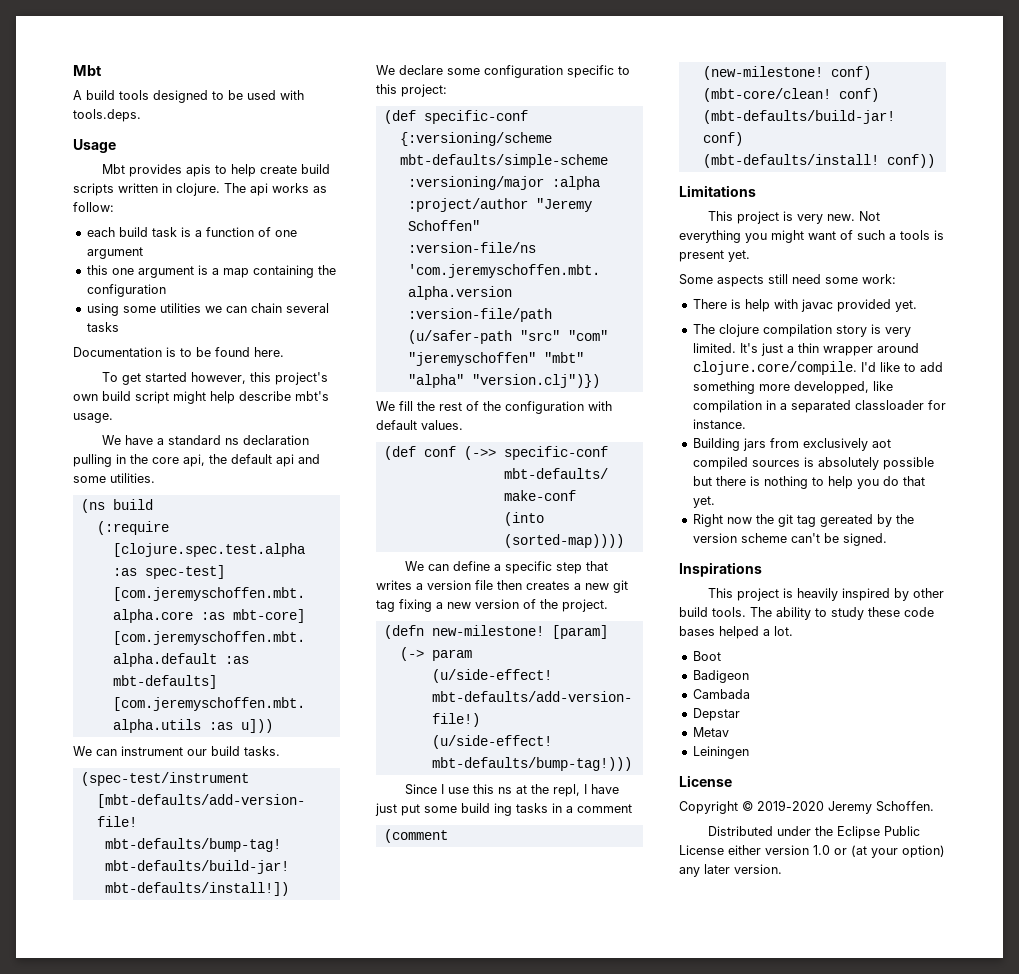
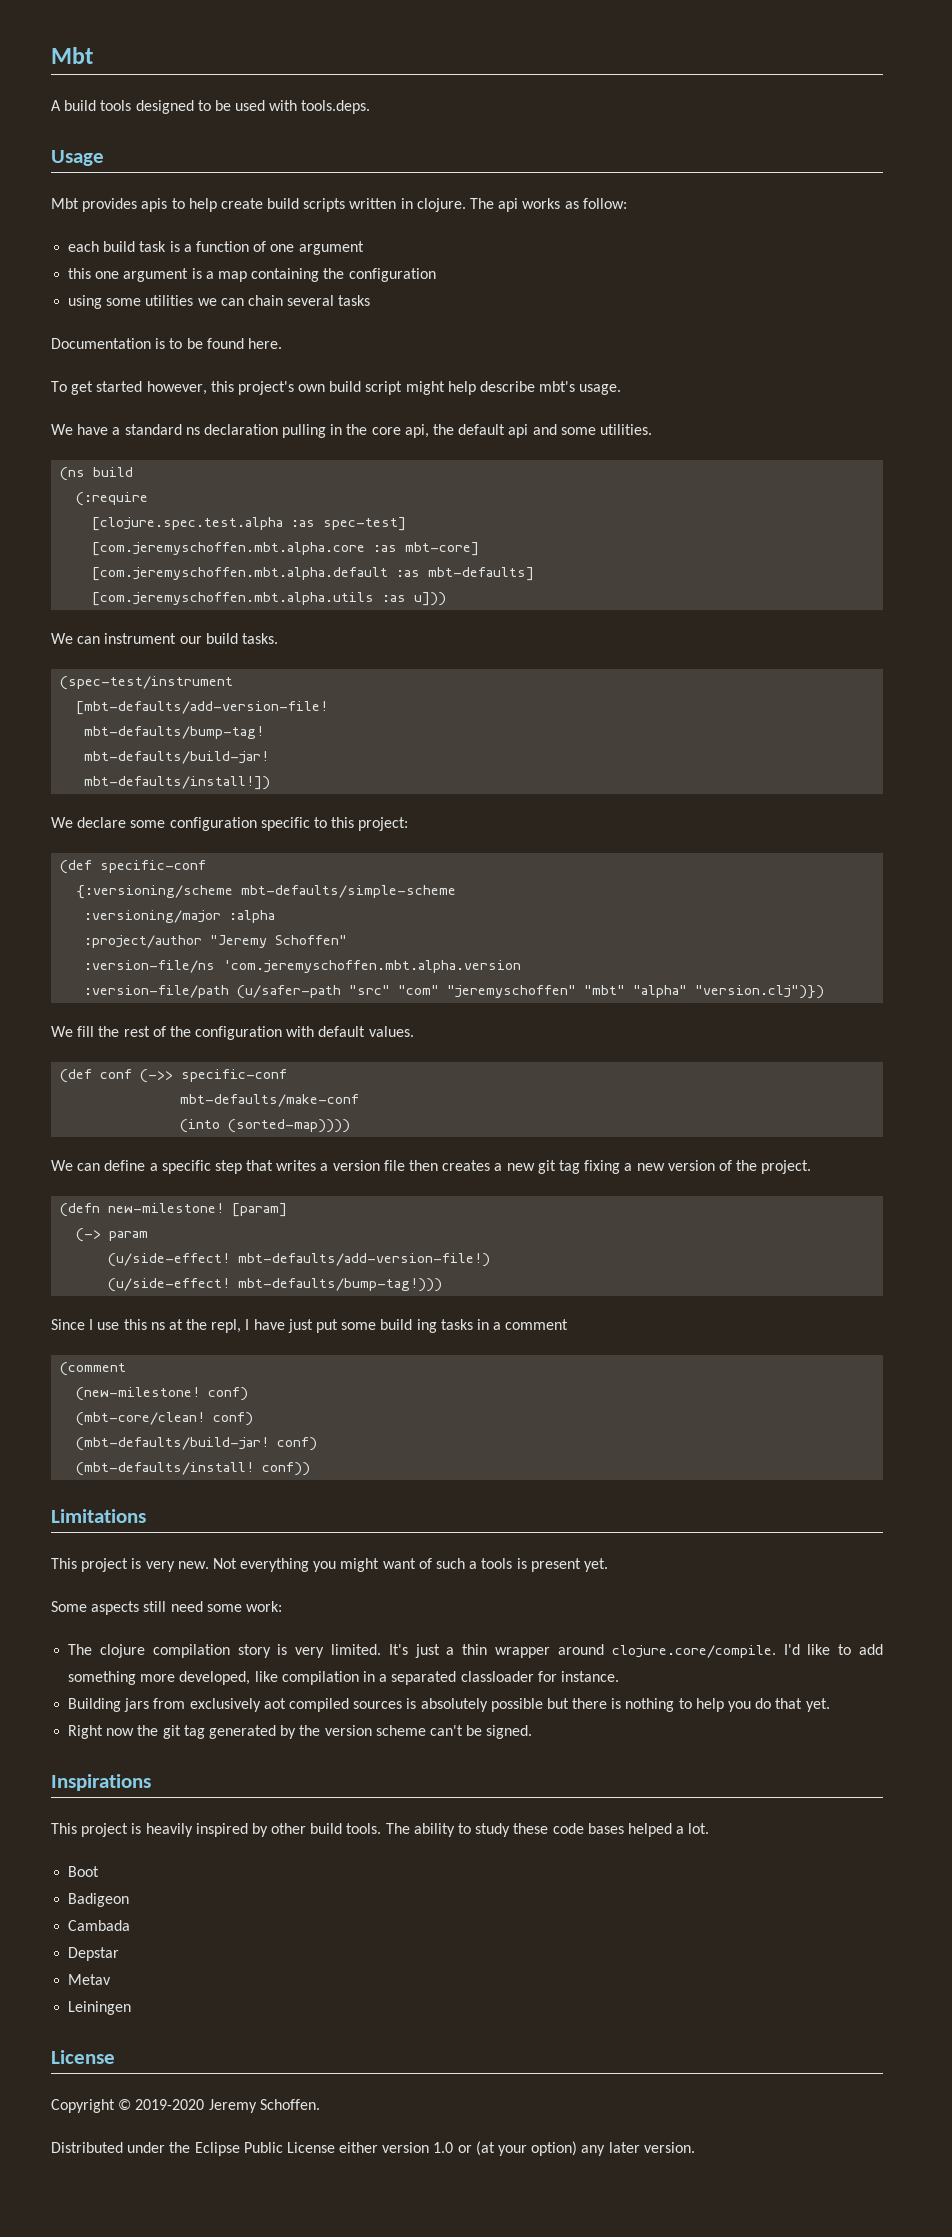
[692,299,917,312] // There is help with javac provided yet. -> (282, 1606) none
[793,381,869,394] developped, -> [179,1671,251,1685] developed,
[819,514,873,527] gereated -> [208,1725,276,1739] generated

